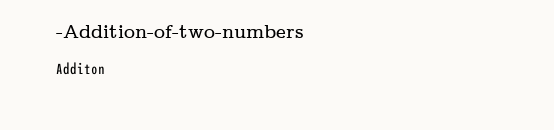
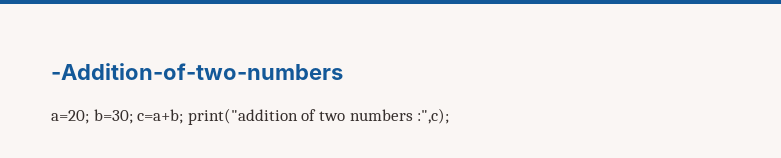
[56,62,105,75] Additon -> [51,108,450,125] a=20; b=30; c=a+b; print("addition of two numbers :",c);

